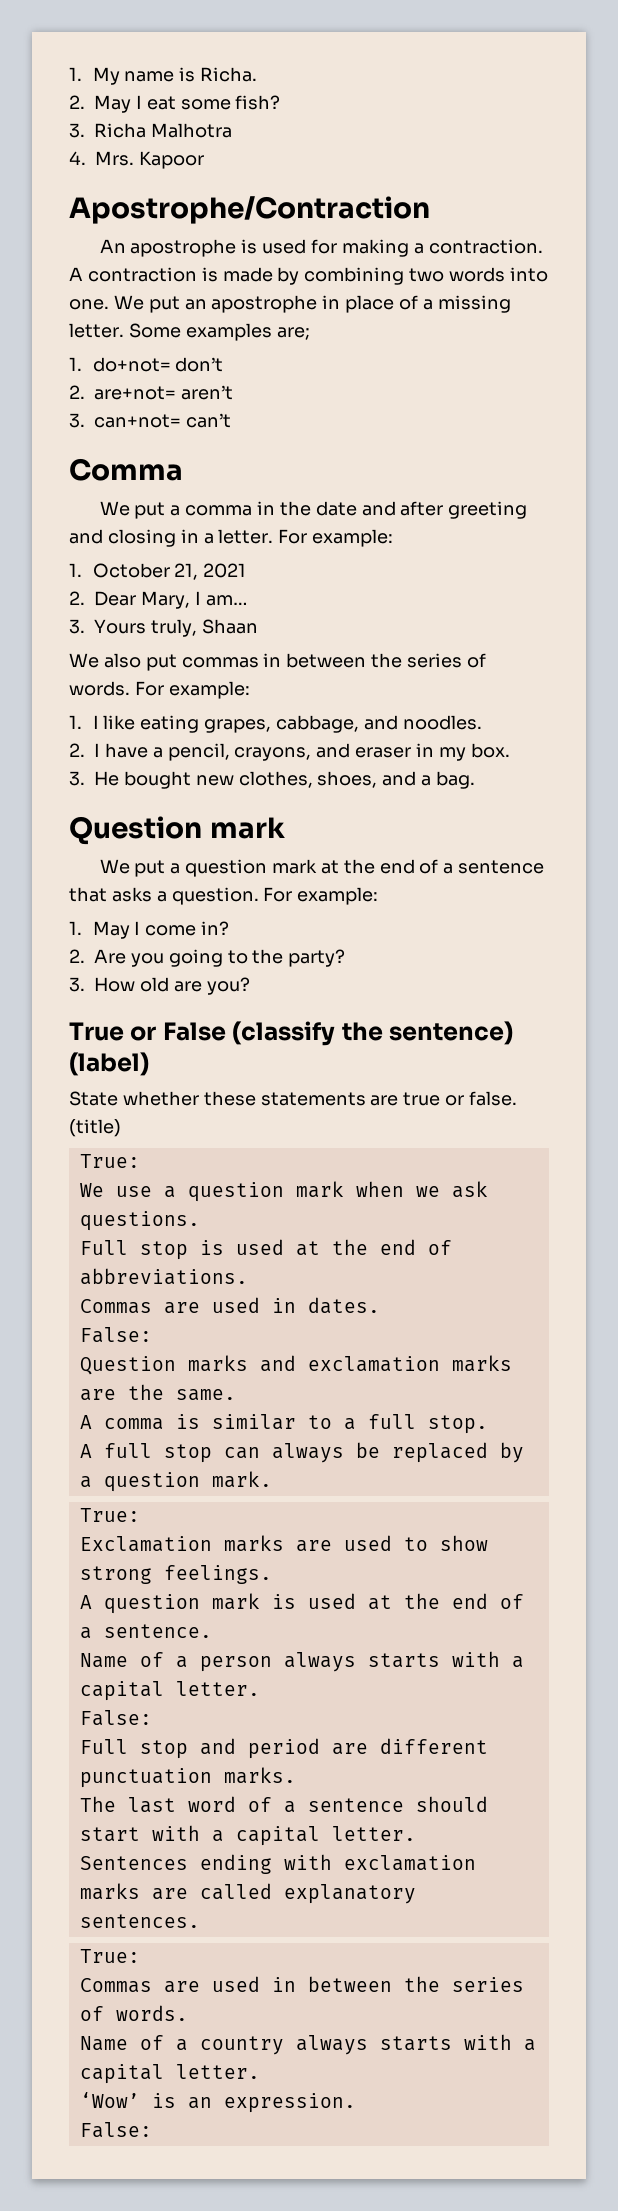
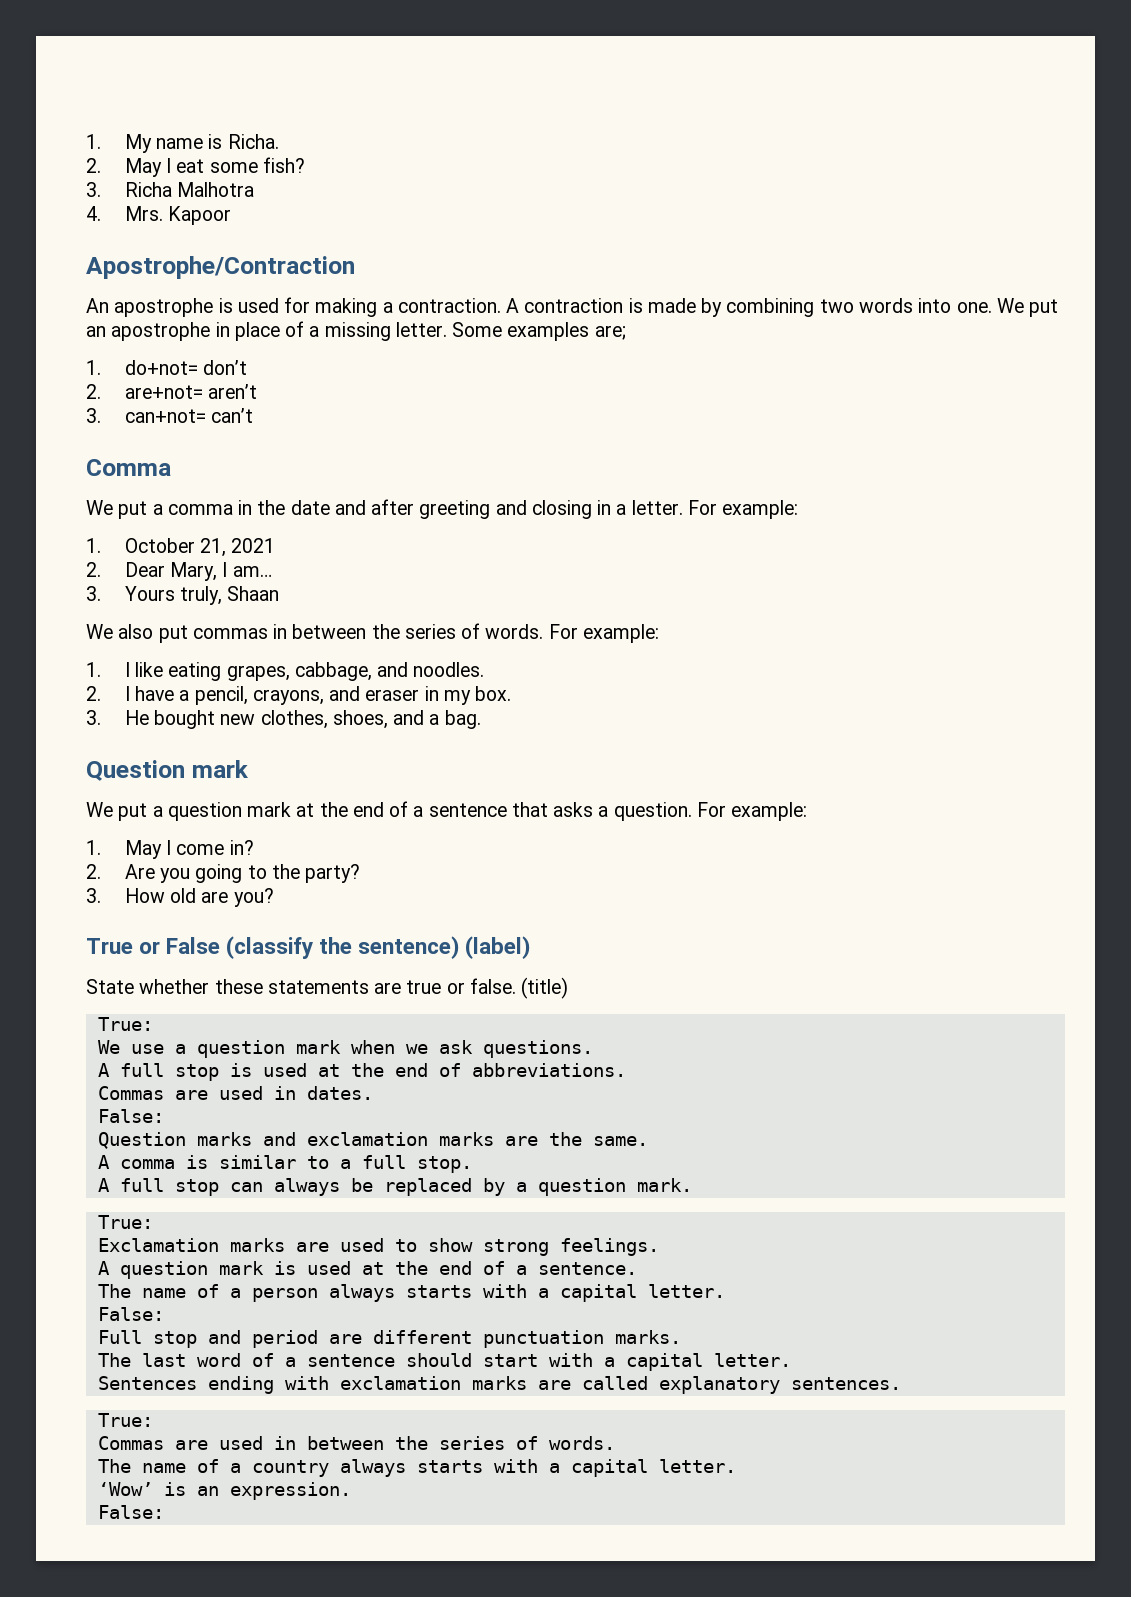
[79,1240,128,1255] Full -> [97,1063,164,1077] A full
[79,1653,128,1668] Name -> [97,1284,186,1298] The name
[79,2036,128,2051] Name -> [97,1459,186,1473] The name

